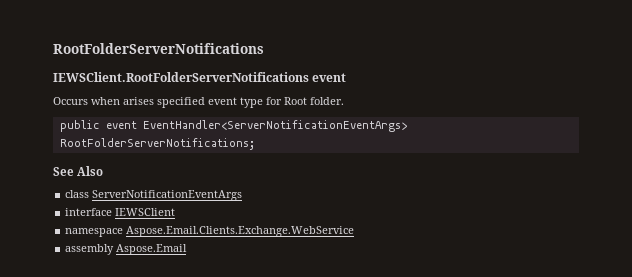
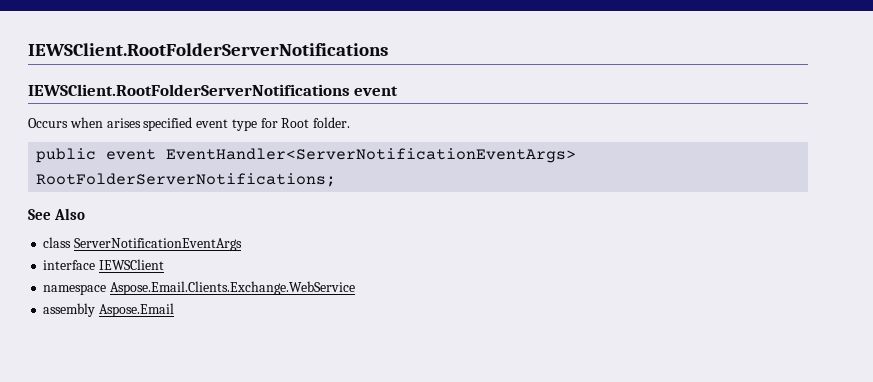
[53,43,264,54] RootFolderServerNotifications -> [28,43,388,56] IEWSClient.RootFolderServerNotifications

